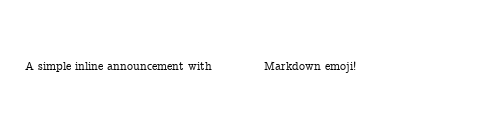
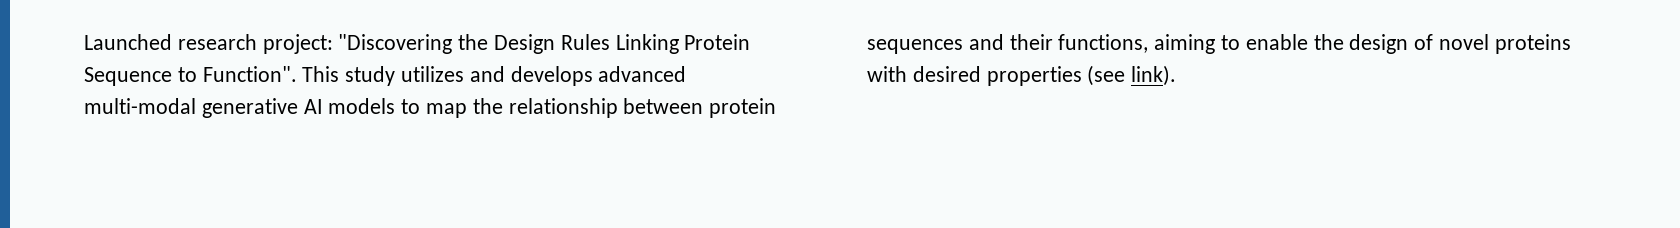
[25,61,356,73] A simple inline announcement with Markdown emoji! -> [84,34,751,54] [84,66,687,86] [84,98,777,118] [867,34,1571,54] [867,65,1177,86] Launched research project: "Discovering the Design Rules Linking Protein Sequence to Function". This study utilizes and develops advanced multi-modal generative AI models to map the relationship between protein sequences and their functions, aiming to enable the design of novel proteins with desired properties (see link).

